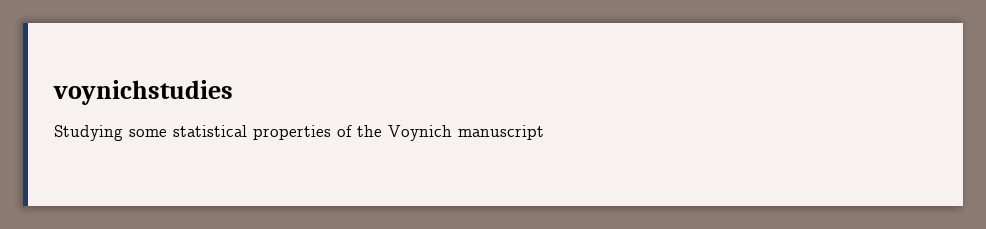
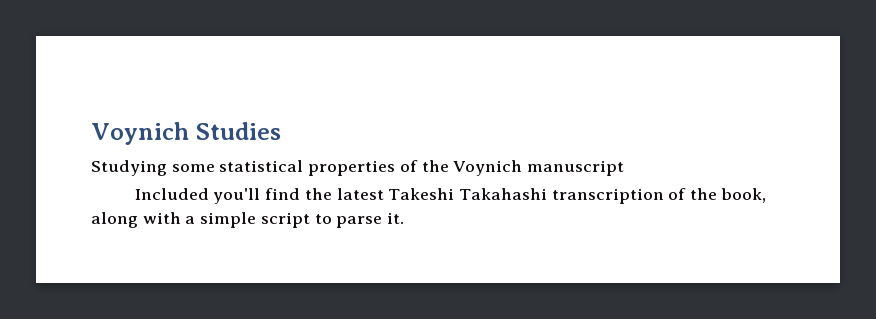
[53,80,233,105] voynichstudies -> [91,122,281,145] Voynich Studies
(544, 132) none -> [134,188,766,204] [91,212,405,228] // Included you'll find the latest Takeshi Takahashi transcription of the book, along with a simple script to parse it.

